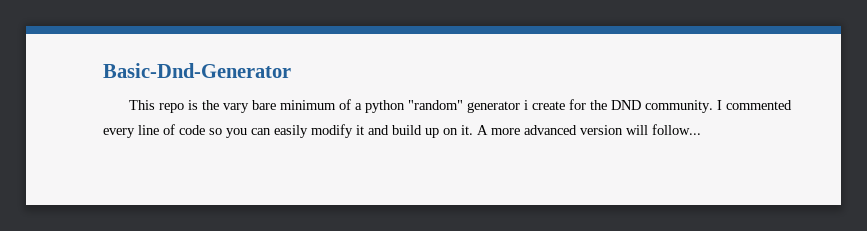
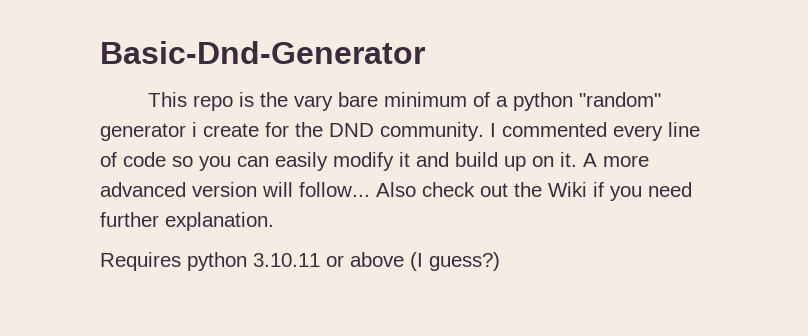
(701, 129) none -> [376,182,692,201] [100,212,274,231] [100,252,500,271] Also check out the Wiki if you need further explanation. // Requires python 3.10.11 or above (I guess?)

